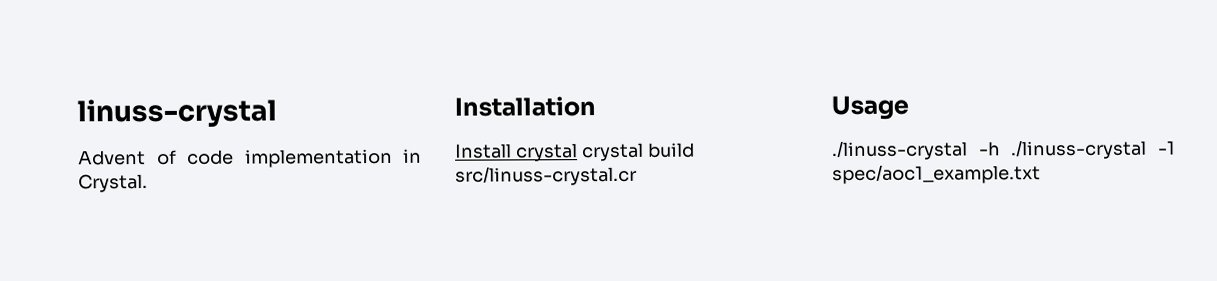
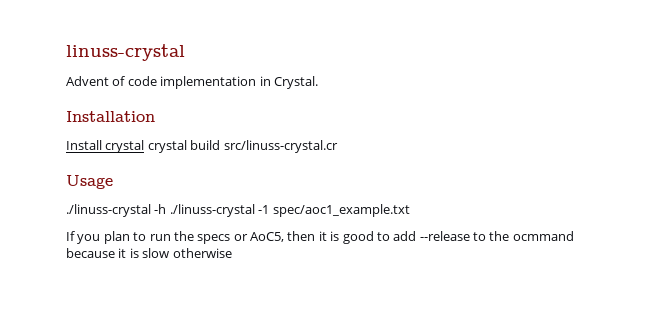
(1041, 174) none -> [66,231,574,244] [66,248,232,258] // If you plan to run the specs or AoC5, then it is good to add --release to the ocmmand because it is slow otherwise

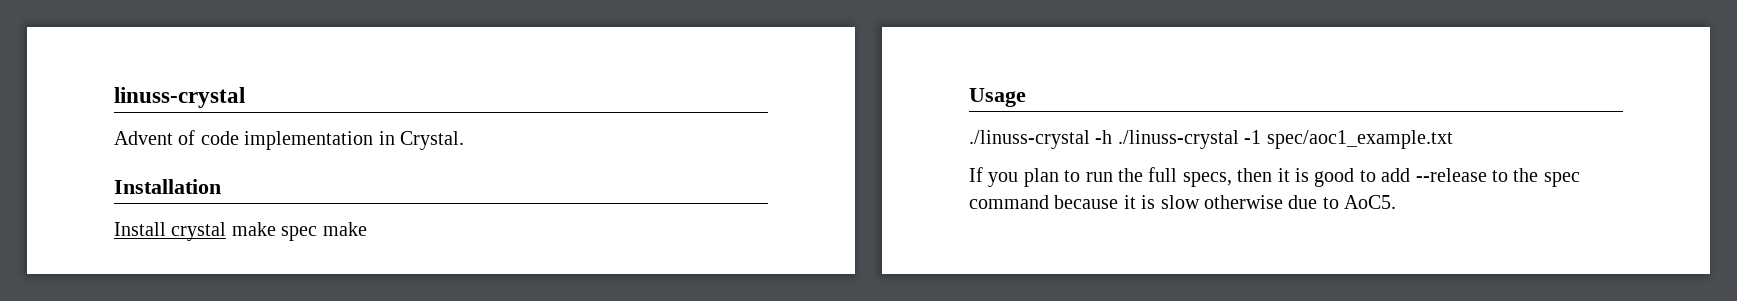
[147,140,338,153] crystal build src/linuss-crystal.cr -> [231,222,367,241] make spec make
[197,232,284,244] specs or AoC5, -> [1148,167,1232,187] full specs,
[512,231,574,241] ocmmand -> [1543,172,1580,187] [969,195,1049,209] spec command
(232, 253) none -> [1288,195,1397,209] due to AoC5.

